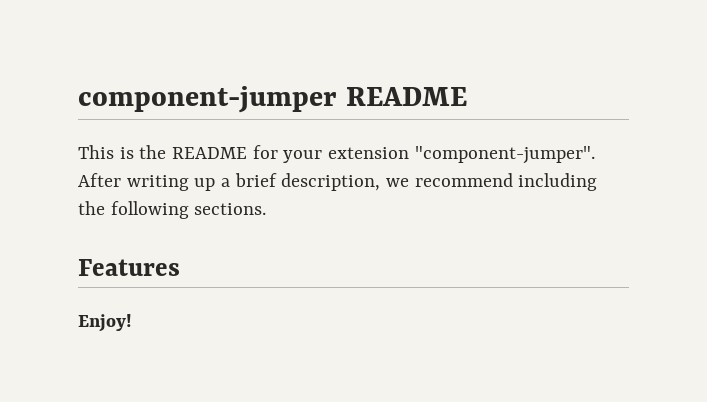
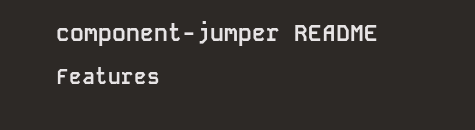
[78,145,595,164] [78,173,598,191] [78,201,267,219] // This is the README for your extension "component-jumper". After writing up a brief description, we recommend including the following sections. -> (378, 33) none
[78,314,132,332] // Enjoy! -> (160, 75) none

